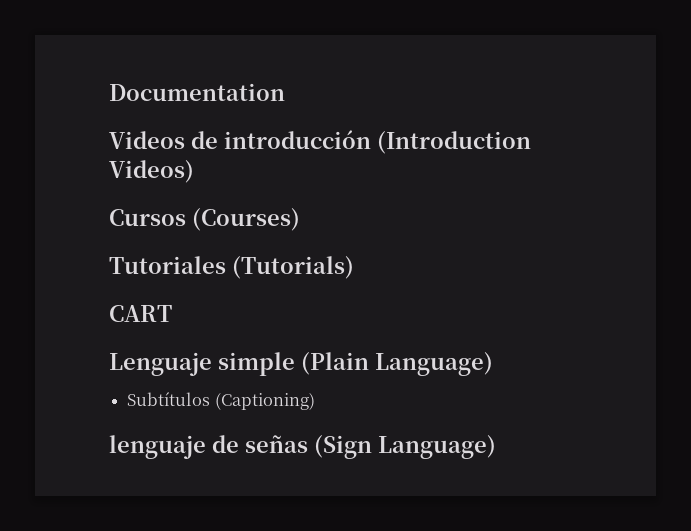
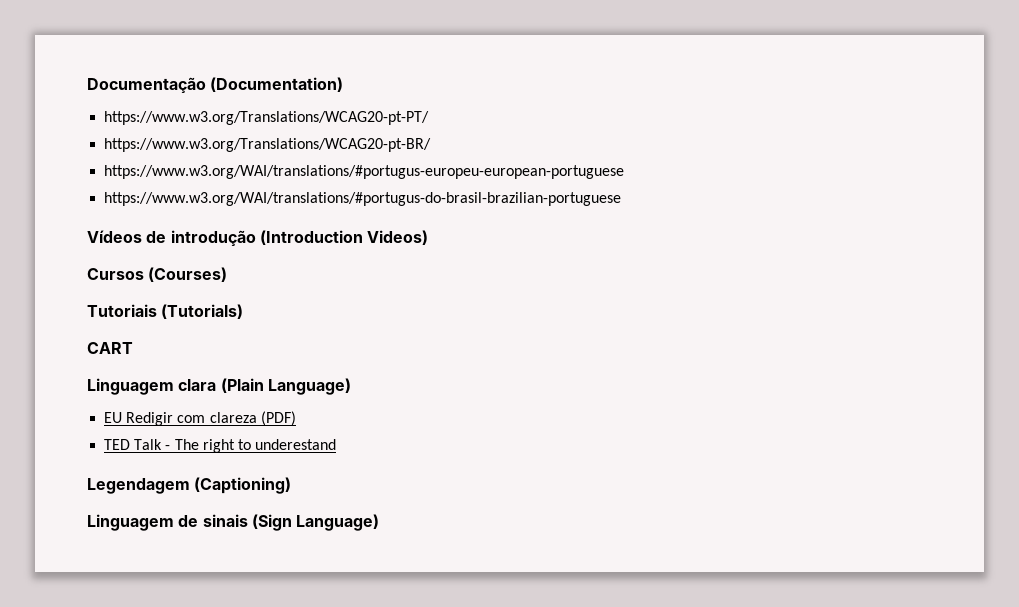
[109,83,285,101] [109,130,371,149] Documentation // Videos de introducción -> [87,77,344,93] [104,111,430,125] [104,138,432,152] [104,165,625,179] [104,192,622,206] [87,230,256,246] Documentação (Documentation) // https://www.w3.org/Translations/WCAG20-pt-PT/ // https://www.w3.org/Translations/WCAG20-pt-BR/ // https://www.w3.org/WAI/translations/#portugus-europeu-european-portuguese // https://www.w3.org/WAI/translations/#portugus-do-brasil-brazilian-portuguese // Vídeos de introdução
[109,256,226,274] Tutoriales -> [87,304,157,317] Tutoriais
[109,352,295,376] Lenguaje simple -> [87,378,217,395] Linguagem clara
[127,392,315,410] [109,435,308,459] Subtítulos (Captioning) // lenguaje de señas -> [104,411,296,426] [104,439,337,453] [87,477,292,494] [87,514,248,531] EU Redigir com clareza (PDF) // TED Talk - The right to underestand // Legendagem (Captioning) // Linguagem de sinais

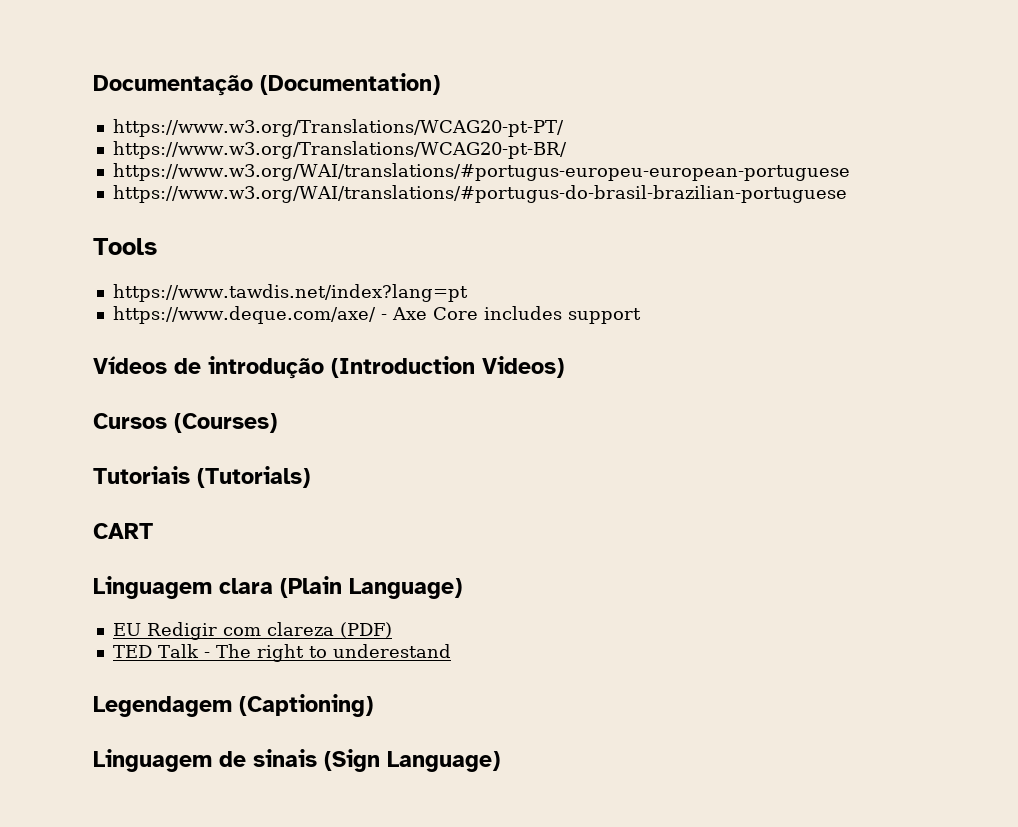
(622, 199) none -> [93,238,157,255] [112,284,468,302] [112,306,641,324] // Tools // https://www.tawdis.net/index?lang=pt // https://www.deque.com/axe/ - Axe Core includes support

